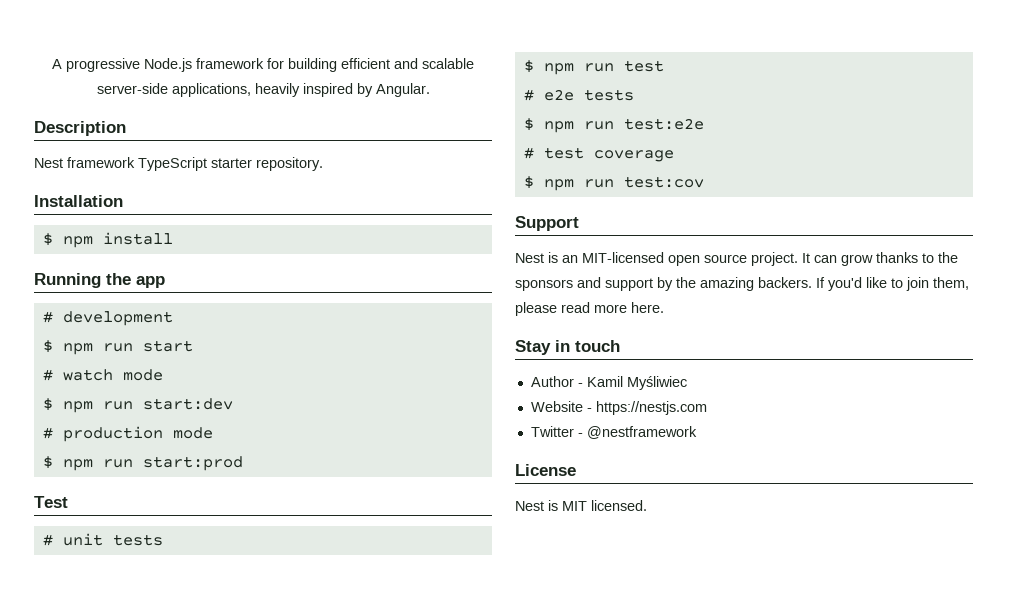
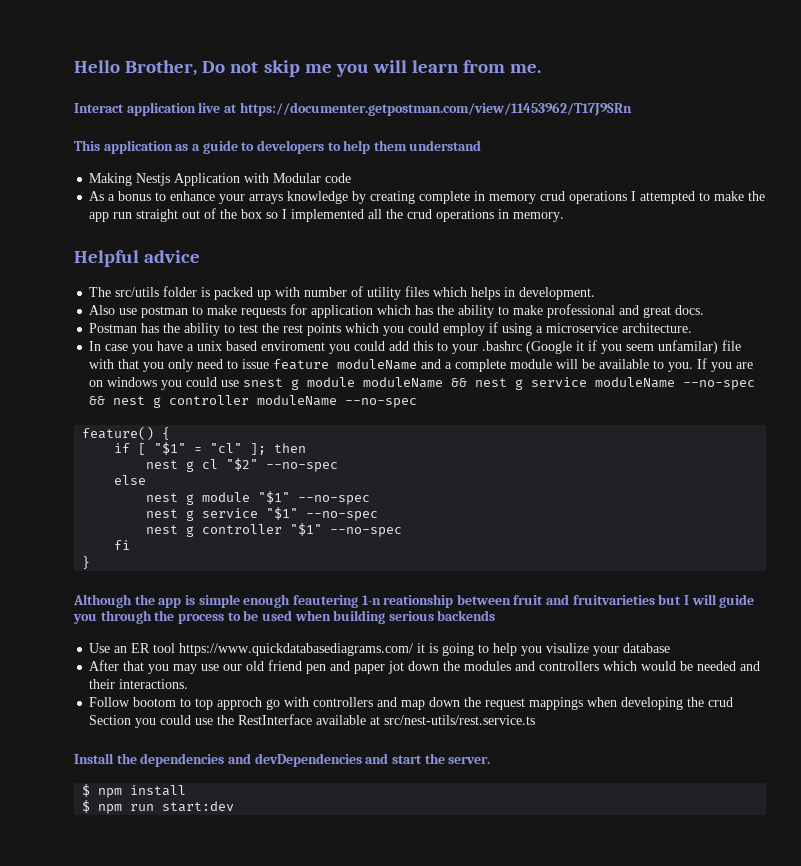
[52,58,474,72] [96,83,430,97] [34,121,126,136] [34,157,323,171] [34,195,123,207] [42,232,173,248] [34,273,165,288] [42,311,173,326] [42,340,193,355] [42,369,163,381] [42,398,233,413] [42,426,213,442] [42,456,243,471] [34,496,68,508] [42,533,163,546] [523,60,664,75] [523,89,634,101] [523,118,704,133] [523,147,674,162] [523,176,704,191] [515,216,579,231] [515,252,958,266] [515,277,969,291] [515,302,664,316] [515,340,620,355] [530,376,687,390] [530,401,707,415] [530,426,697,439] [515,464,576,476] [515,500,647,511] A progressive Node.js framework for building efficient and scalable server-side applications, heavily inspired by Angular. // Description // Nest framework TypeScript starter repository. // Installation // $ npm install // Running the app // # development // $ npm run start // # watch mode // $ npm run start:dev // # production mode // $ npm run start:prod // Test // # unit tests // $ npm run test // # e2e tests // $ npm run test:e2e // # test coverage // $ npm run test:cov // Support // Nest is an MIT-licensed open source project. It can grow thanks to the sponsors and support by the amazing backers. If you'd like to join them, please read more here. // Stay in touch // Author - Kamil Myśliwiec // Website - https://nestjs.com // Twitter - @nestframework // License // Nest is MIT licensed. -> [74,60,542,77] [74,102,632,116] [74,140,482,154] [89,173,352,186] [89,191,766,204] [89,208,565,222] [74,250,201,267] [89,286,596,300] [89,304,705,318] [89,322,693,336] [89,340,742,354] [89,358,754,372] [89,377,756,390] [89,395,418,408] [82,426,171,440] [114,442,307,455] [146,458,339,472] [114,475,147,485] [146,491,371,505] [146,507,379,521] [146,523,403,537] [114,540,131,550] [82,556,91,569] [73,594,755,608] [73,610,496,624] [89,643,671,656] [89,660,761,674] [89,679,189,689] [89,697,734,710] [89,714,536,728] [74,753,491,767] [82,784,187,798] [82,800,235,814] Hello Brother, Do not skip me you will learn from me. // Interact application live at https://documenter.getpostman.com/view/11453962/T17J9SRn // This application as a guide to developers to help them understand // Making Nestjs Application with Modular code // As a bonus to enhance your arrays knowledge by creating complete in memory crud operations I attempted to make the app run straight out of the box so I implemented all the crud operations in memory. // Helpful advice // The src/utils folder is packed up with number of utility files which helps in development. // Also use postman to make requests for application which has the ability to make professional and great docs. // Postman has the ability to test the rest points which you could employ if using a microservice architecture. // In case you have a unix based enviroment you could add this to your .bashrc (Google it if you seem unfamilar) file with that you only need to issue feature moduleName and a complete module will be available to you. If you are on windows you could use snest g module moduleName && nest g service moduleName --no-spec && nest g controller moduleName --no-spec // feature() { // if [ "$1" = "cl" ]; then // nest g cl "$2" --no-spec // else // nest g module "$1" --no-spec // nest g service "$1" --no-spec // nest g controller "$1" --no-spec // fi // } // Although the app is simple enough feautering 1-n reationship between fruit and fruitvarieties but I will guide you through the process to be used when building serious backends // Use an ER tool https://www.quickdatabasediagrams.com/ it is going to help you visulize your database // After that you may use our old friend pen and paper jot down the modules and controllers which would be needed and their interactions. // Follow bootom to top approch go with controllers and map down the request mappings when developing the crud Section you could use the RestInterface available at src/nest-utils/rest.service.ts // Install the dependencies and devDependencies and start the server. // $ npm install // $ npm run start:dev

